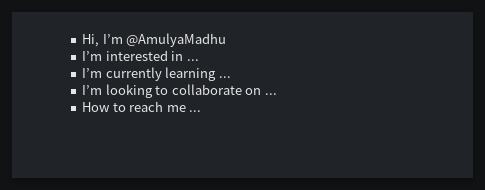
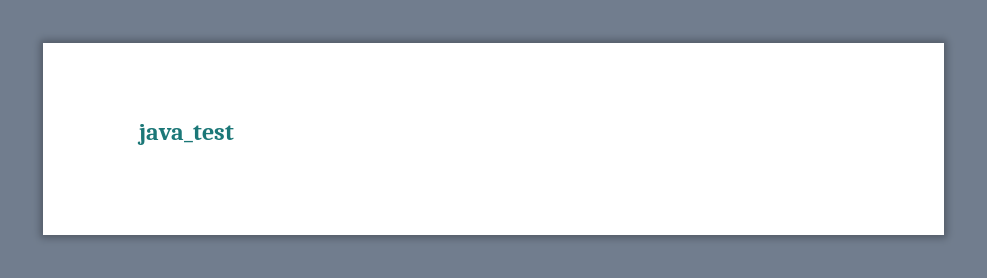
[82,33,227,47] [82,50,199,61] [82,67,231,81] [82,84,277,98] [82,101,202,112] Hi, I’m @AmulyaMadhu // I’m interested in ... // I’m currently learning ... // I’m looking to collaborate on ... // How to reach me ... -> [137,124,234,145] java_test

